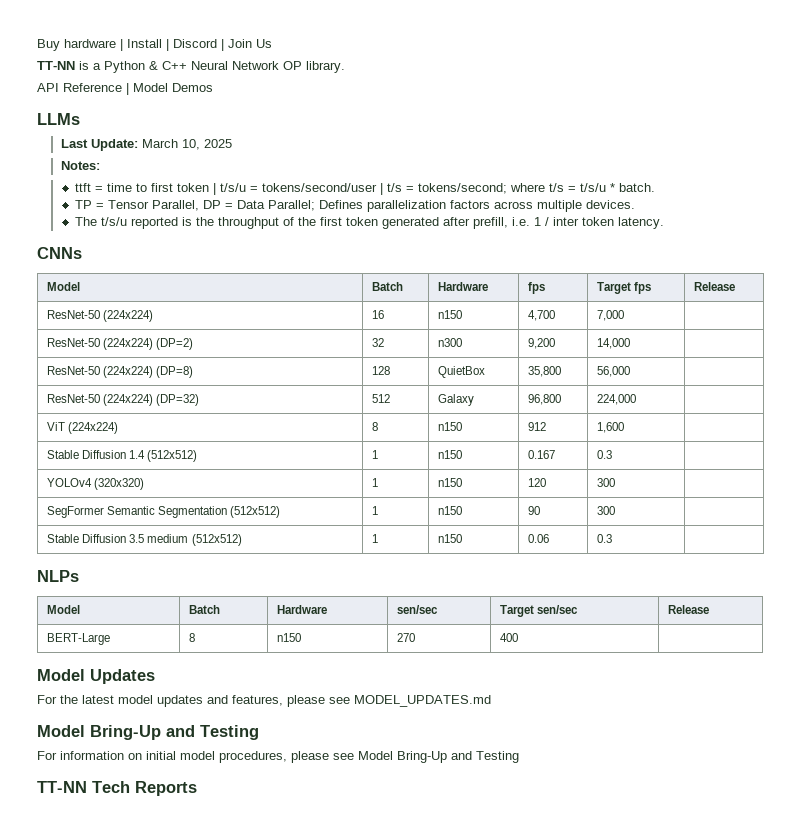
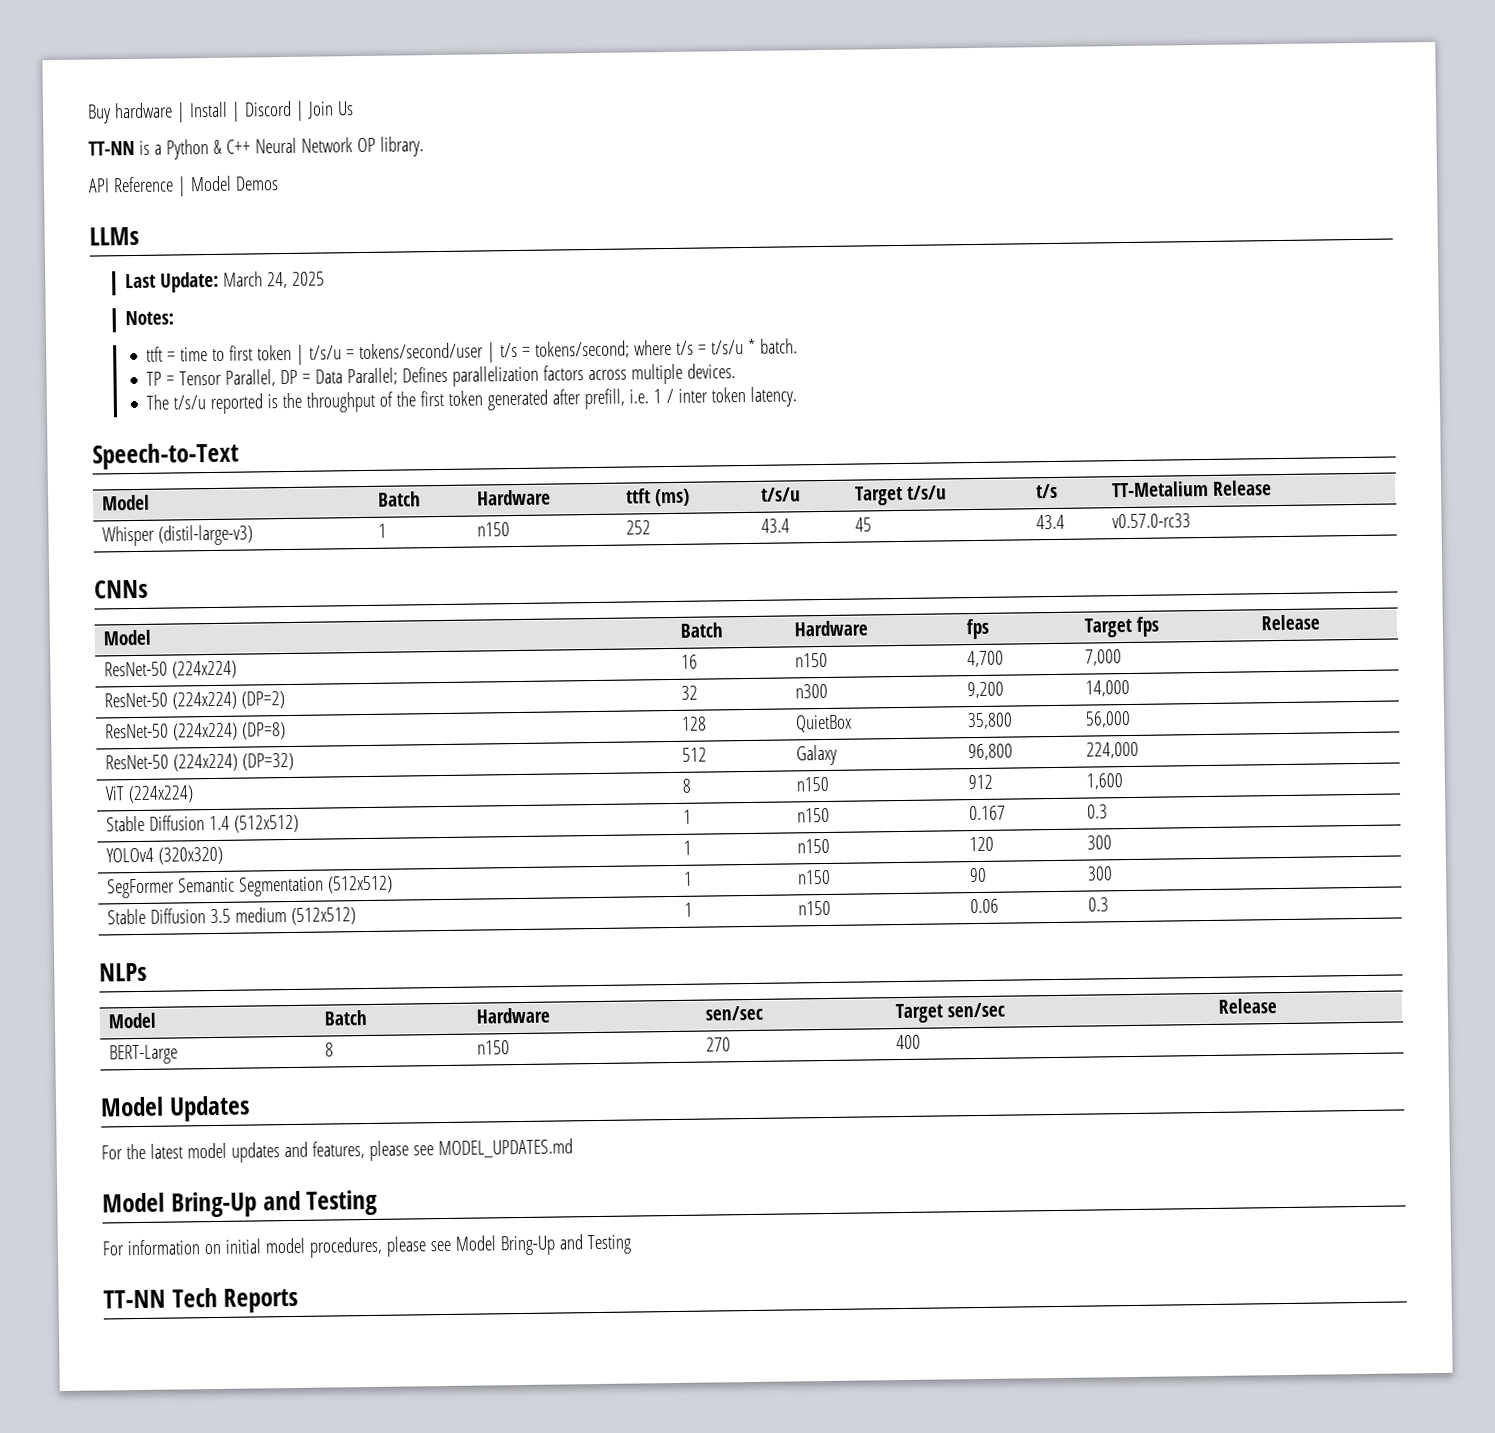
[181,139,200,150] 10, -> [267,271,289,289] 24,
(664, 223) none -> [92,442,239,470] [101,494,150,511] [377,491,421,507] [476,489,551,506] [625,488,690,507] [760,487,801,502] [853,485,947,506] [1034,483,1058,499] [1110,480,1272,498] [101,524,253,547] [377,523,387,538] [476,522,510,537] [625,520,651,535] [760,518,790,533] [854,517,872,532] [1035,514,1065,530] [1111,513,1191,529] // Speech-to-Text // Model | Batch | Hardware | ttft (ms) | t/s/u | Target t/s/u | t/s | TT-Metalium Release // Whisper (distil-large-v3) | 1 | n150 | 252 | 43.4 | 45 | 43.4 | v0.57.0-rc33

